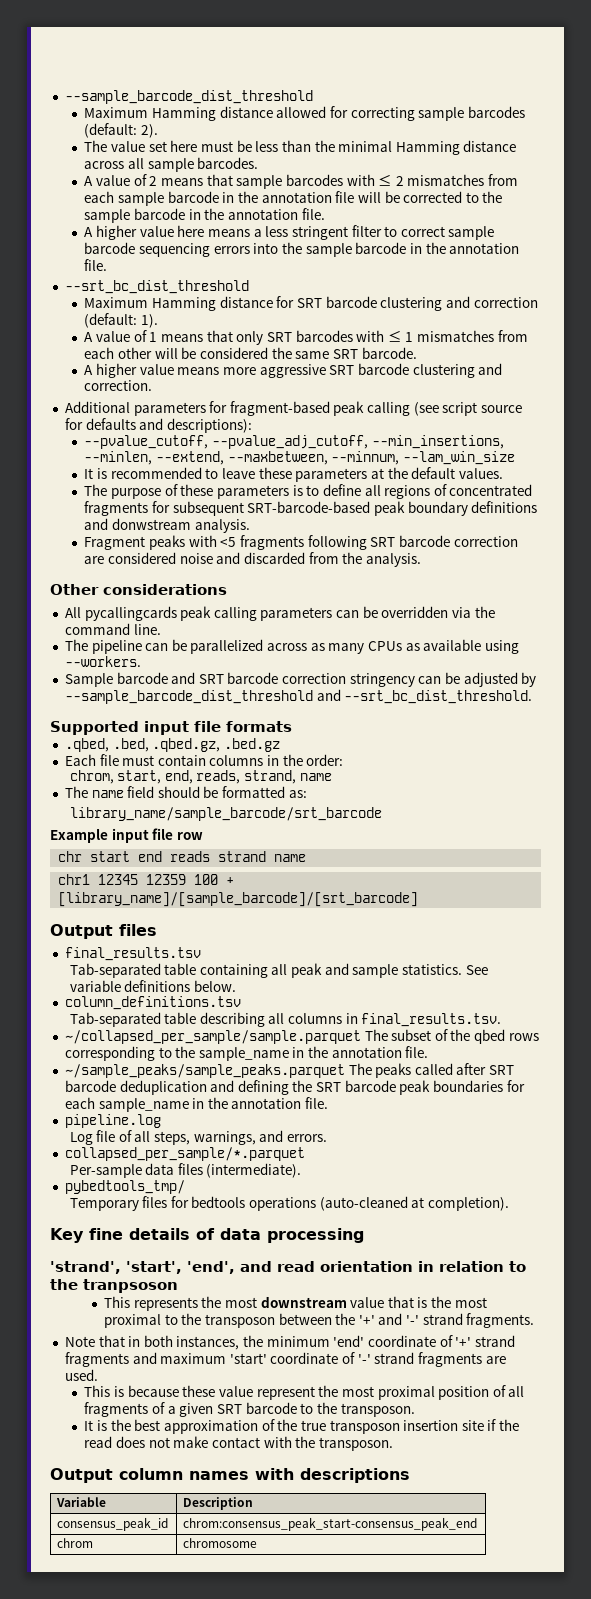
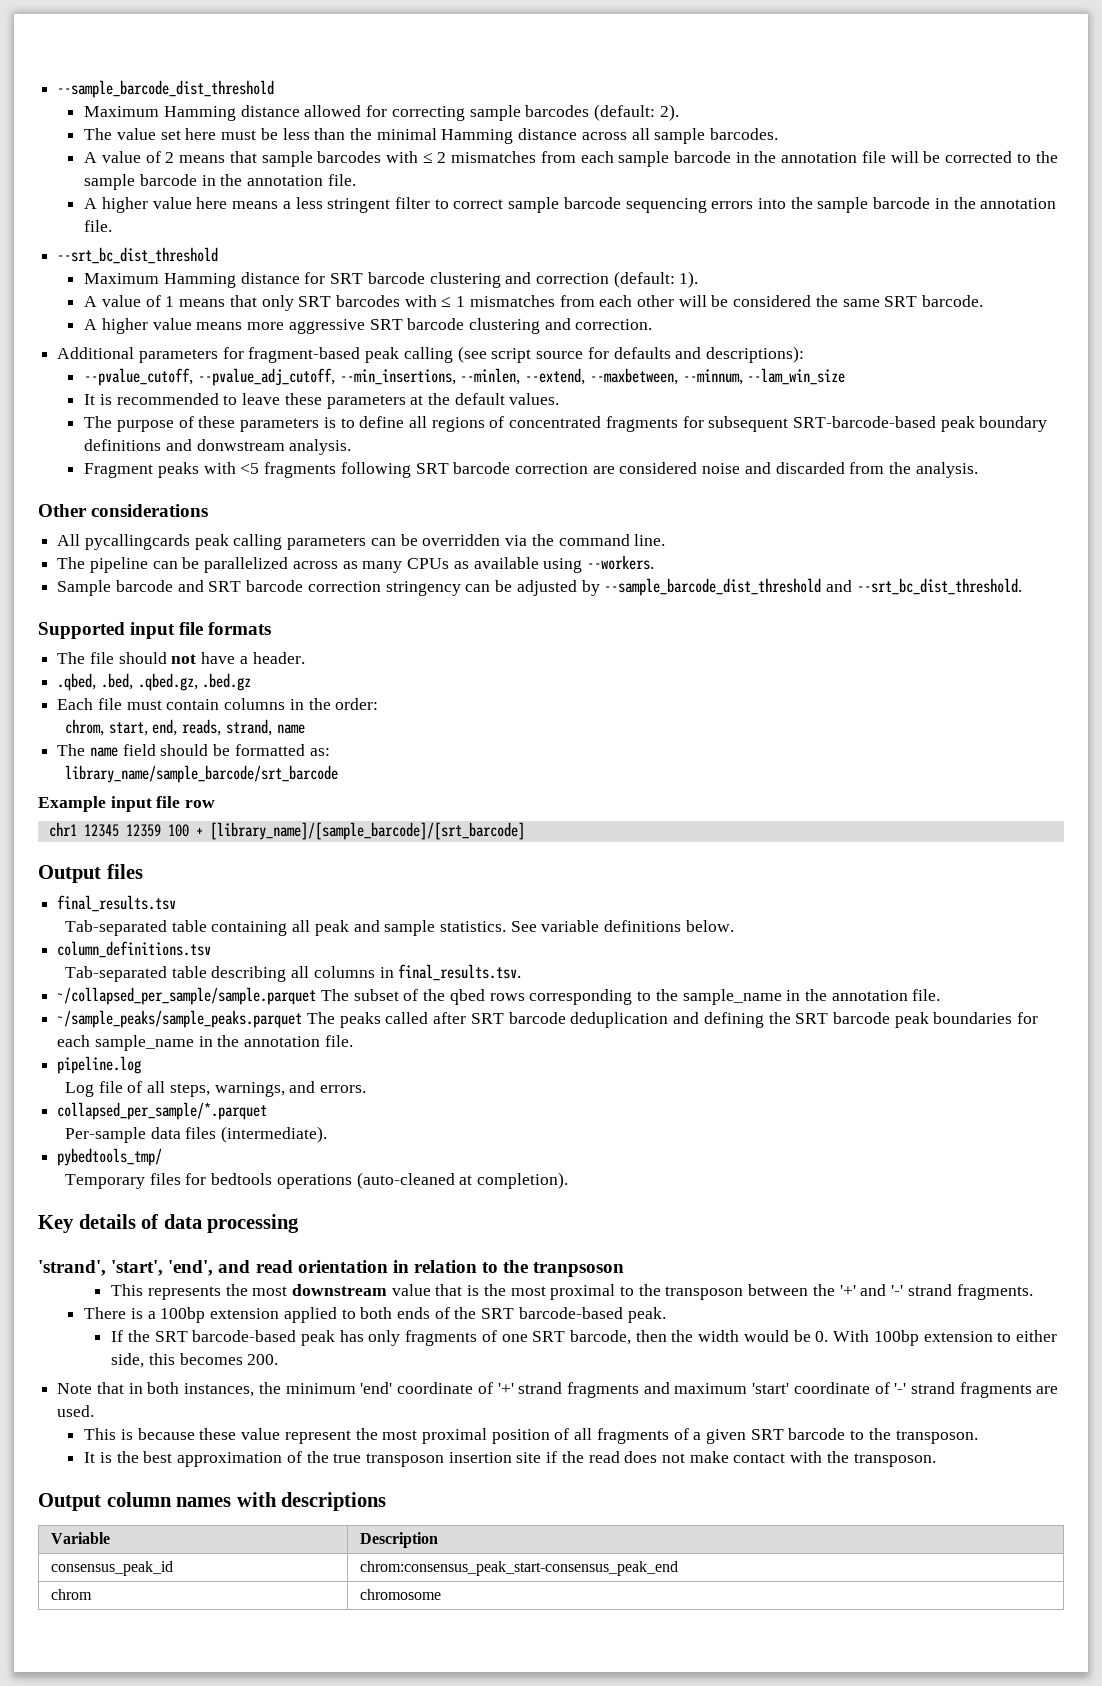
(292, 726) none -> [57,652,305,664] // The file should not have a header.
[58,851,307,862] // chr start end reads strand name -> (216, 804) none
[89,1228,123,1240] fine -> (74, 1224) none
(535, 1320) none -> [84,1307,666,1323] [111,1330,1058,1346] [111,1353,279,1368] // There is a 100bp extension applied to both ends of the SRT barcode-based peak. // If the SRT barcode-based peak has only fragments of one SRT barcode, then the width would be 0. With 100bp extension to either side, this becomes 200.

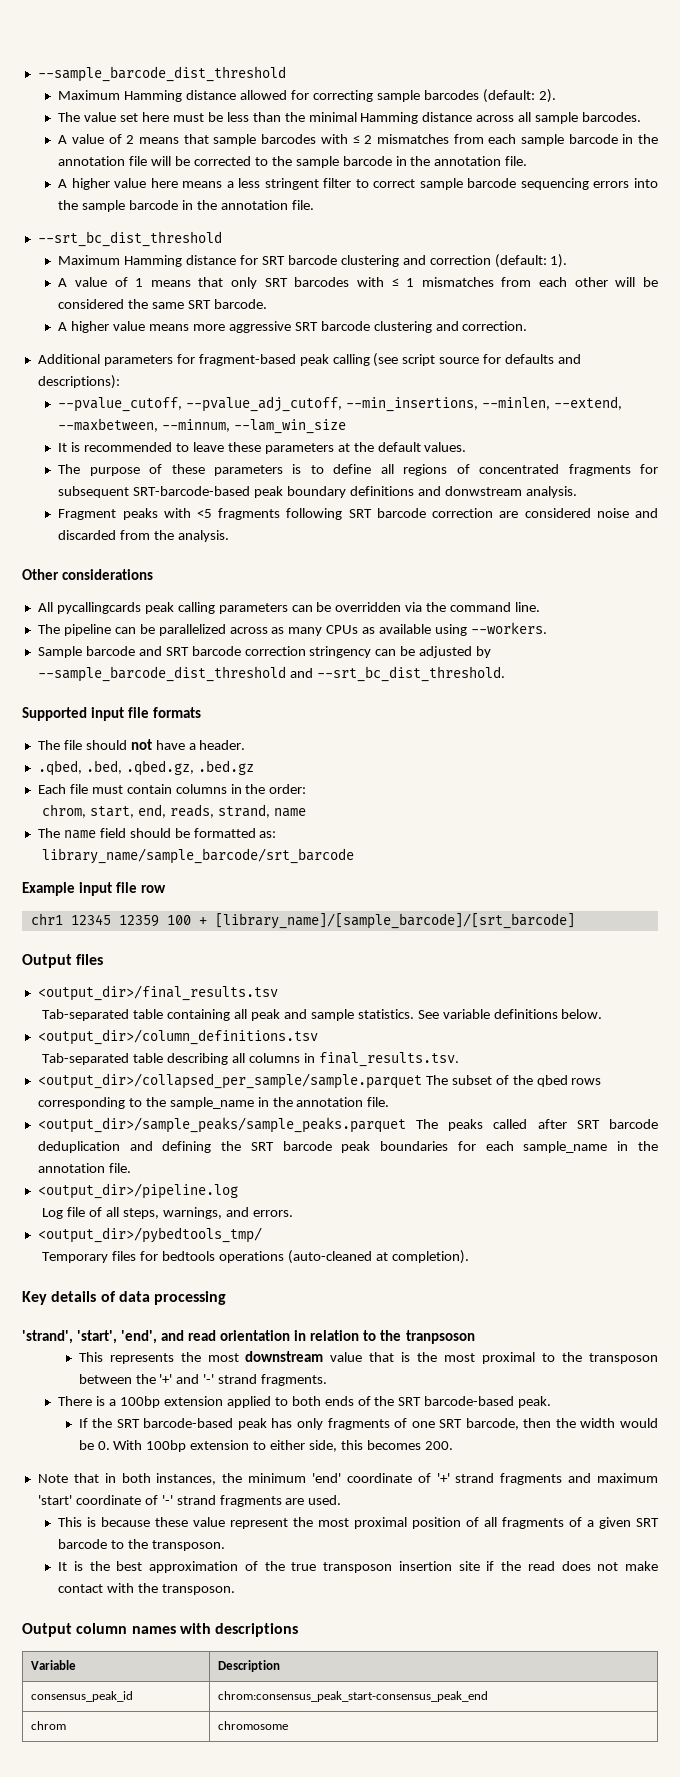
[57,895,177,912] final_results.tsv -> [37,985,278,1001] <output_dir>/final_results.tsv
[57,941,212,958] column_definitions.tsv -> [37,1029,318,1045] <output_dir>/column_definitions.tsv
[57,987,317,1005] ~/collapsed_per_sample/sample.parquet -> [37,1073,422,1089] <output_dir>/collapsed_per_sample/sample.parquet
[57,1010,303,1028] ~/sample_peaks/sample_peaks.parquet -> [37,1117,406,1133] <output_dir>/sample_peaks/sample_peaks.parquet
[57,1056,142,1074] pipeline.log -> [37,1183,238,1199] <output_dir>/pipeline.log
[57,1102,268,1120] [64,1126,328,1143] [57,1148,163,1166] collapsed_per_sample/*.parquet // Per-sample data files (intermediate). // pybedtools_tmp/ -> [37,1227,262,1243] <output_dir>/pybedtools_tmp/

